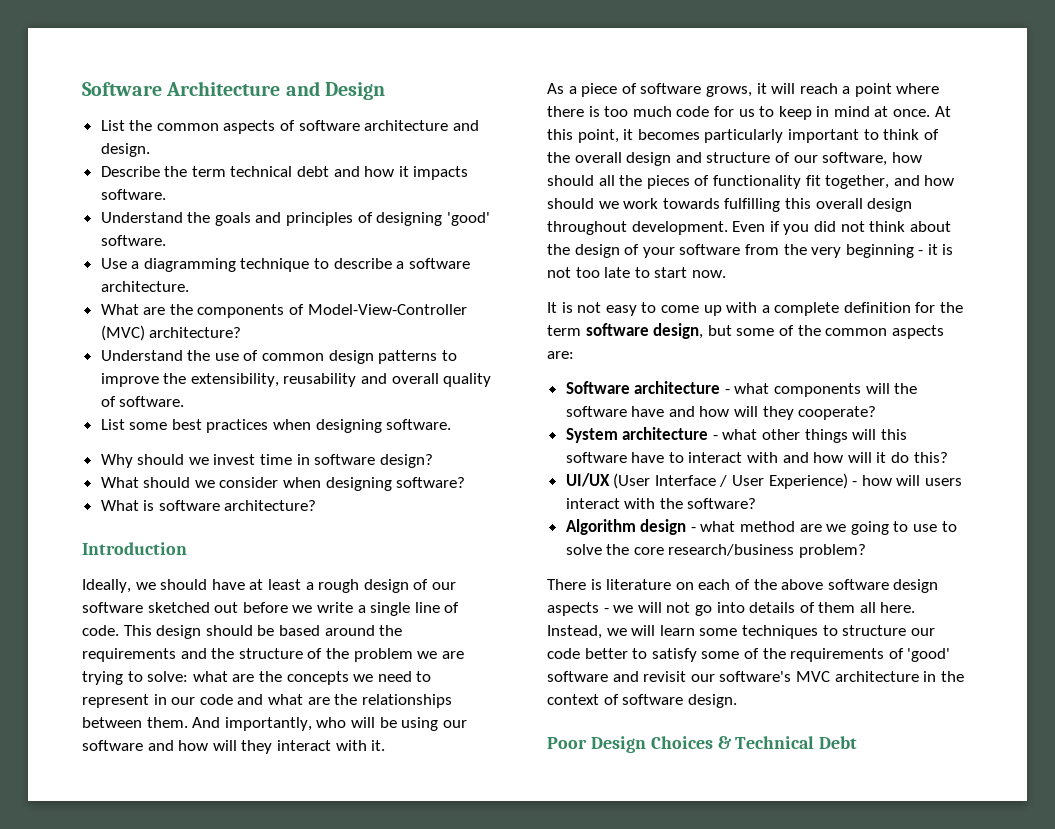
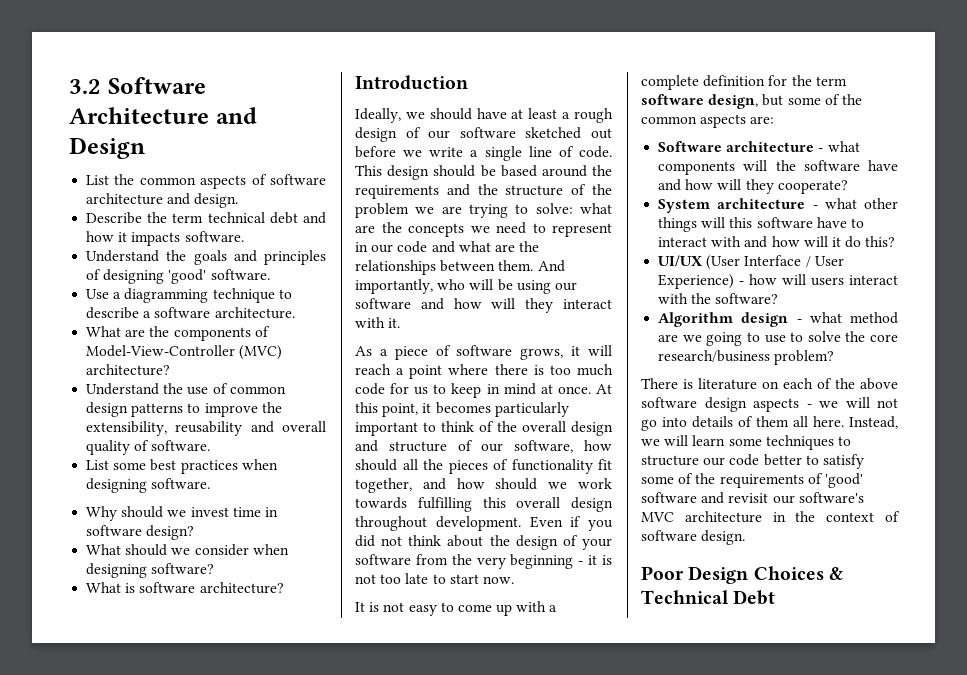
(82, 89) none -> [69,79,101,94] 3.2

